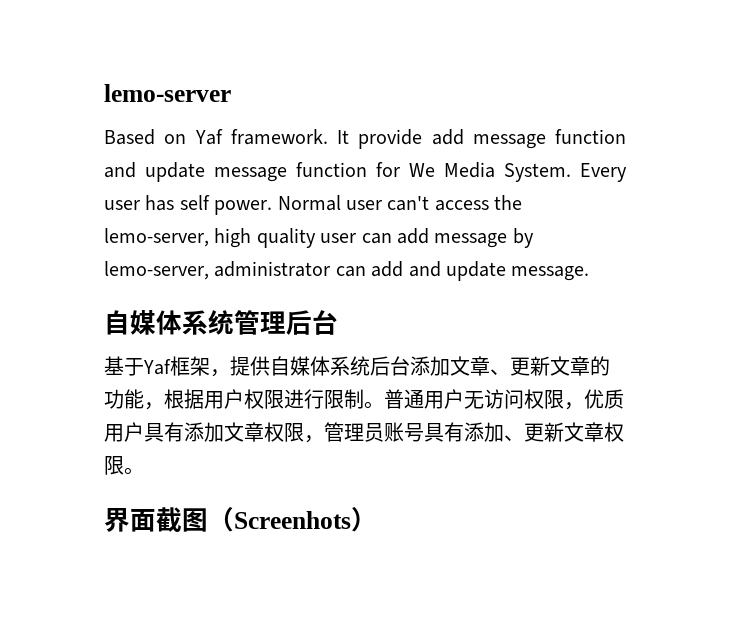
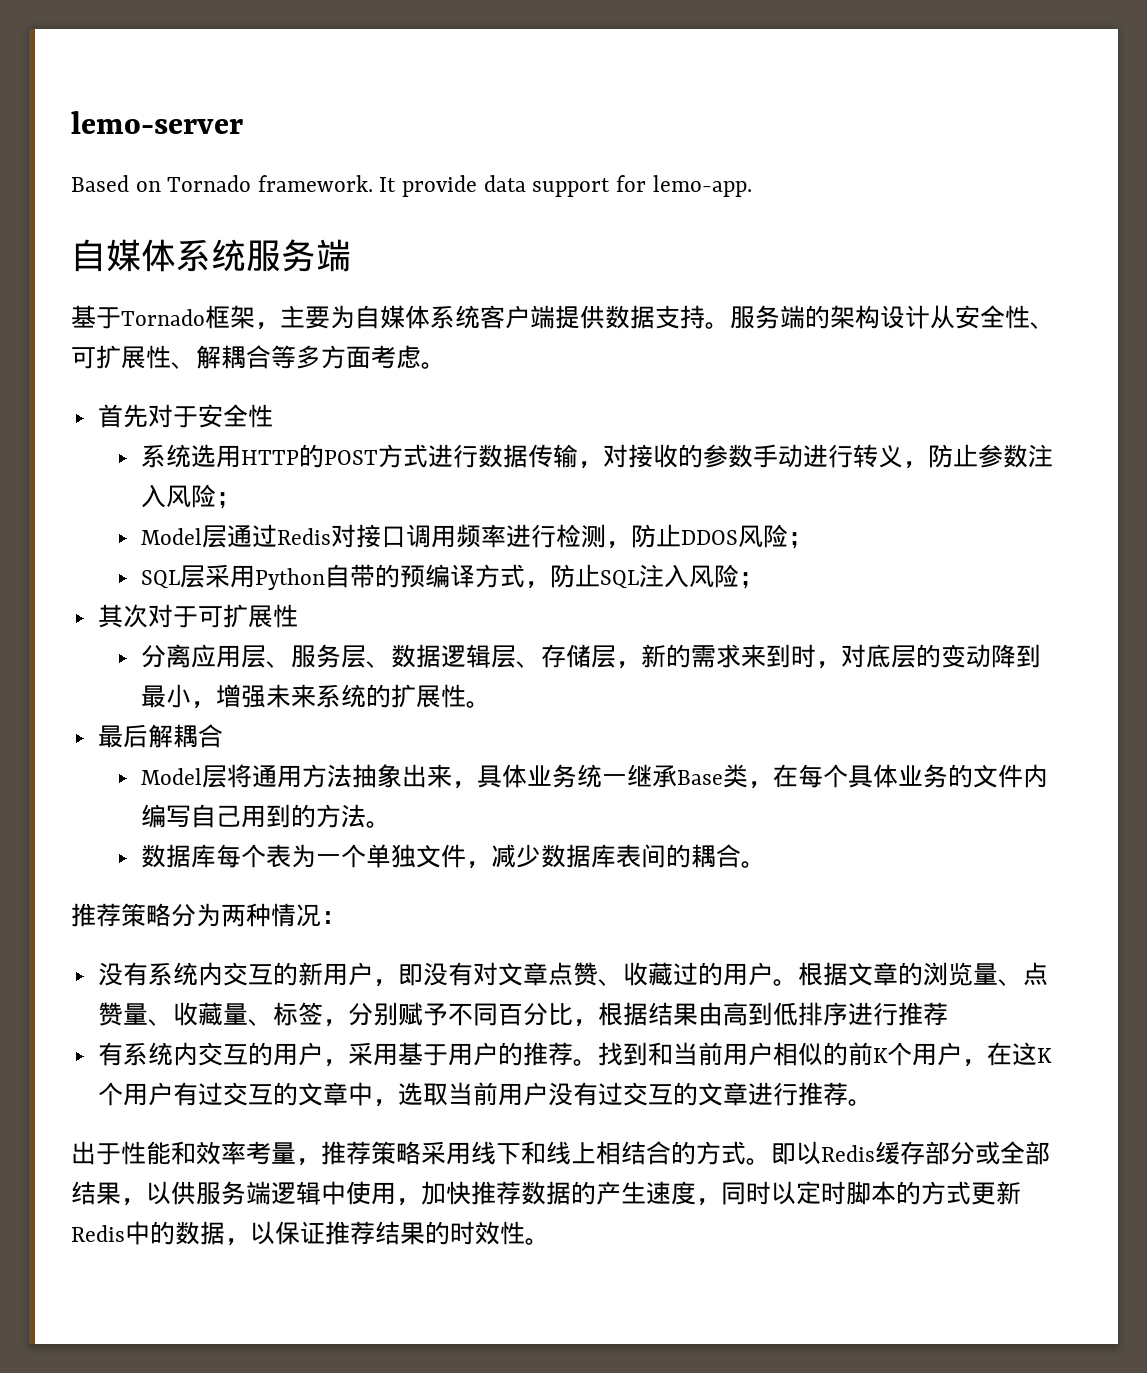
[194,129,223,145] Yaf -> [167,175,252,192] Tornado
[431,129,626,149] [104,162,627,182] [104,195,523,215] [104,228,534,248] [104,261,590,281] [104,310,338,335] [104,356,610,377] [104,389,624,410] [104,422,624,443] [104,455,144,475] [104,507,377,532] add message function and update message function for We Media System. Every user has self power. Normal user can't access the lemo-server, high quality user can add message by lemo-server, administrator can add and update message. // 自媒体系统管理后台 // 基于Yaf框架，提供自媒体系统后台添加文章、更新文章的功能，根据用户权限进行限制。普通用户无访问权限，优质用户具有添加文章权限，管理员账号具有添加、更新文章权限。 // 界面截图（Screenhots） -> [483,175,752,197] [71,239,351,272] [71,305,1055,330] [71,345,446,369] [97,404,273,428] [140,444,1053,469] [140,484,241,509] [140,524,813,549] [140,564,764,590] [97,604,298,628] [140,644,1041,669] [140,684,491,709] [97,724,223,748] [140,764,1048,789] [140,804,391,828] [140,844,766,869] [71,903,346,927] [97,962,1048,987] [97,1002,948,1027] [97,1042,1052,1067] [97,1082,873,1107] [71,1141,1050,1166] [71,1181,1021,1206] [71,1221,550,1246] data support for lemo-app. // 自媒体系统服务端 // 基于Tornado框架，主要为自媒体系统客户端提供数据支持。服务端的架构设计从安全性、可扩展性、解耦合等多方面考虑。 // 首先对于安全性 // 系统选用HTTP的POST方式进行数据传输，对接收的参数手动进行转义，防止参数注入风险； // Model层通过Redis对接口调用频率进行检测，防止DDOS风险； // SQL层采用Python自带的预编译方式，防止SQL注入风险； // 其次对于可扩展性 // 分离应用层、服务层、数据逻辑层、存储层，新的需求来到时，对底层的变动降到最小，增强未来系统的扩展性。 // 最后解耦合 // Model层将通用方法抽象出来，具体业务统一继承Base类，在每个具体业务的文件内编写自己用到的方法。 // 数据库每个表为一个单独文件，减少数据库表间的耦合。 // 推荐策略分为两种情况： // 没有系统内交互的新用户，即没有对文章点赞、收藏过的用户。根据文章的浏览量、点赞量、收藏量、标签，分别赋予不同百分比，根据结果由高到低排序进行推荐 // 有系统内交互的用户，采用基于用户的推荐。找到和当前用户相似的前K个用户，在这K个用户有过交互的文章中，选取当前用户没有过交互的文章进行推荐。 // 出于性能和效率考量，推荐策略采用线下和线上相结合的方式。即以Redis缓存部分或全部结果，以供服务端逻辑中使用，加快推荐数据的产生速度，同时以定时脚本的方式更新Redis中的数据，以保证推荐结果的时效性。

